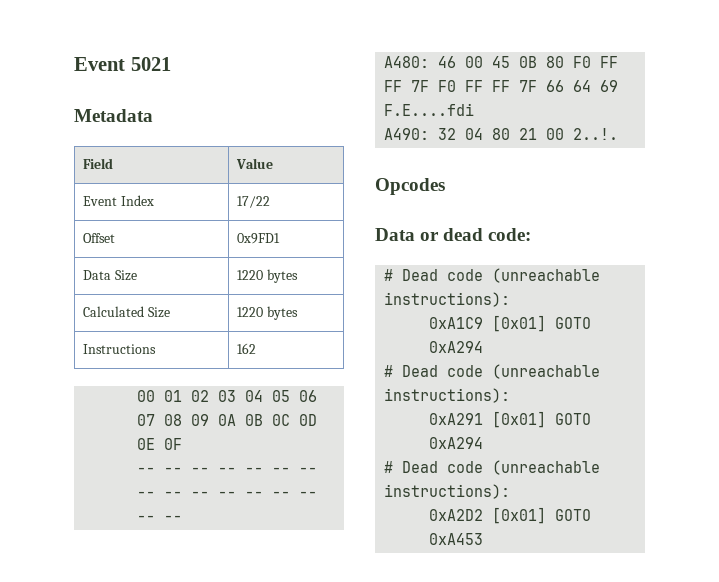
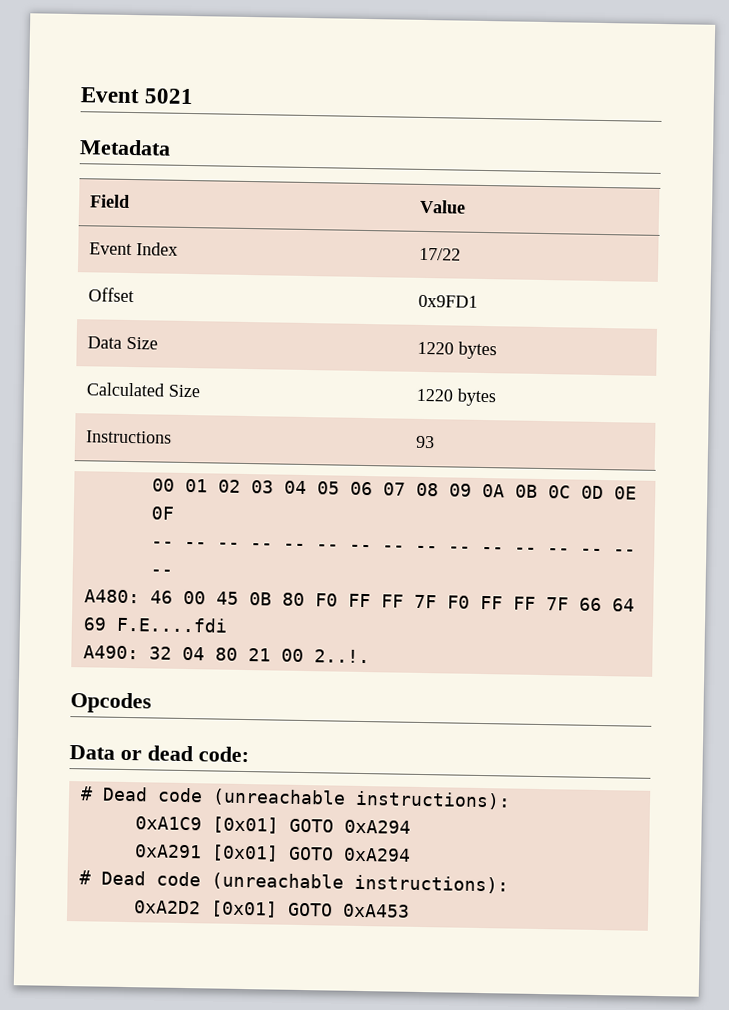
[236,343,256,354] 162 -> [415,435,436,449] 93
[384,364,601,379] [384,388,511,403] // # Dead code (unreachable instructions): -> (411, 826) none

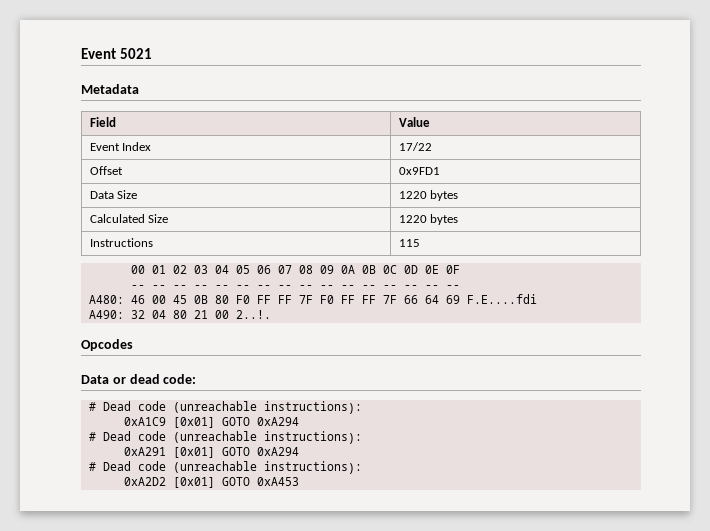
[415,435,436,449] 93 -> [398,239,420,247] 115
(411, 826) none -> [88,431,362,444] // # Dead code (unreachable instructions):

